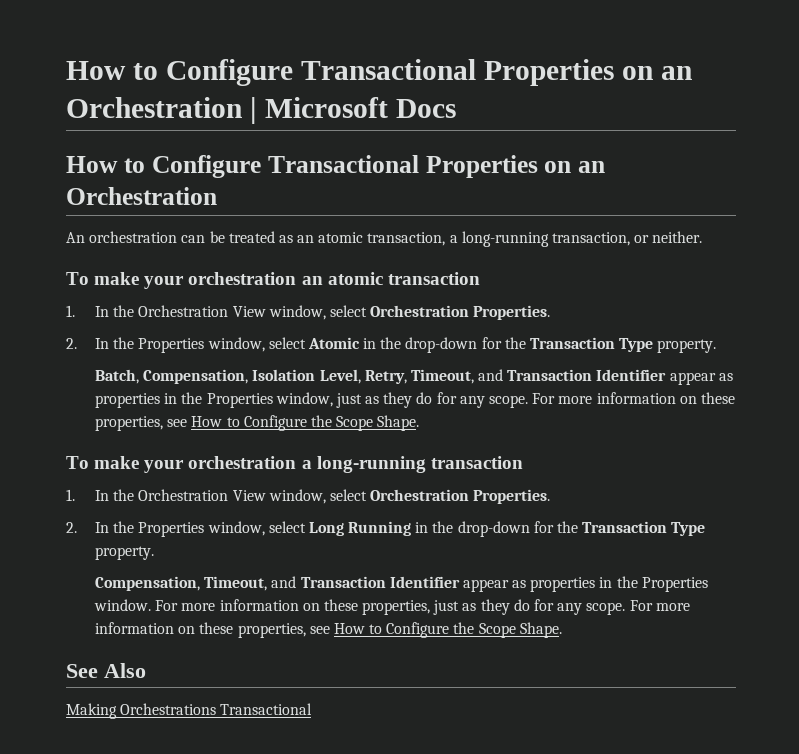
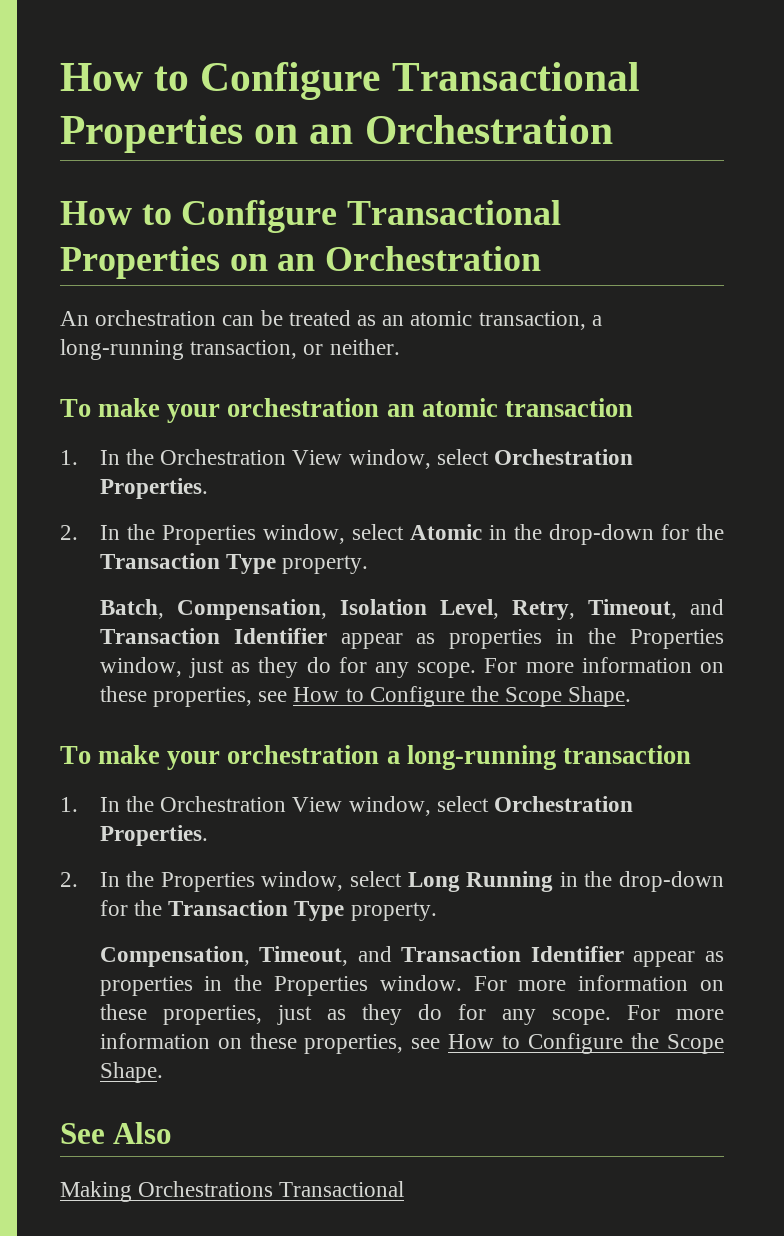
[66,59,692,86] [66,97,456,124] How to Configure Transactional Properties on an Orchestration | Microsoft Docs -> [60,62,640,100] [60,115,613,153] How to Configure Transactional Properties on an Orchestration

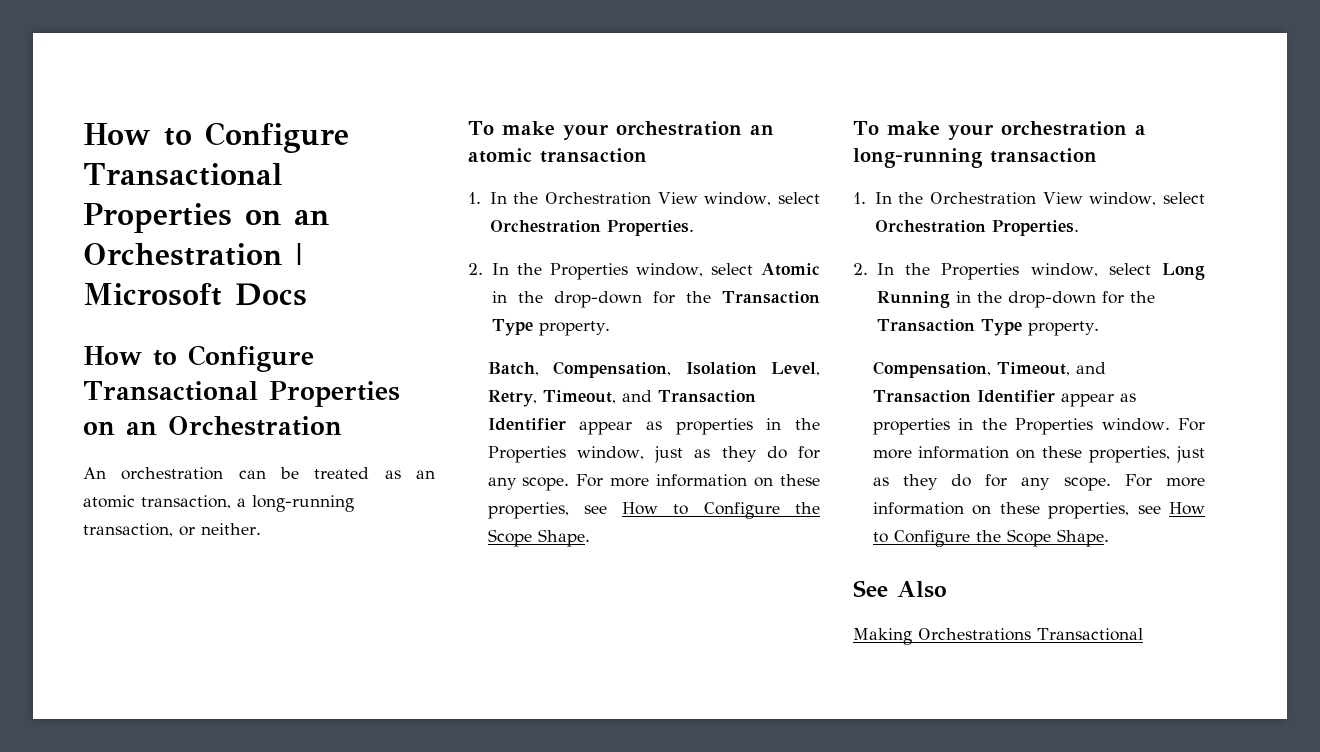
[60,62,640,100] [60,115,613,153] How to Configure Transactional Properties on an Orchestration -> [83,122,349,153] [83,163,282,186] [83,203,329,233] [83,243,303,266] [83,283,307,306] How to Configure Transactional Properties on an Orchestration | Microsoft Docs

